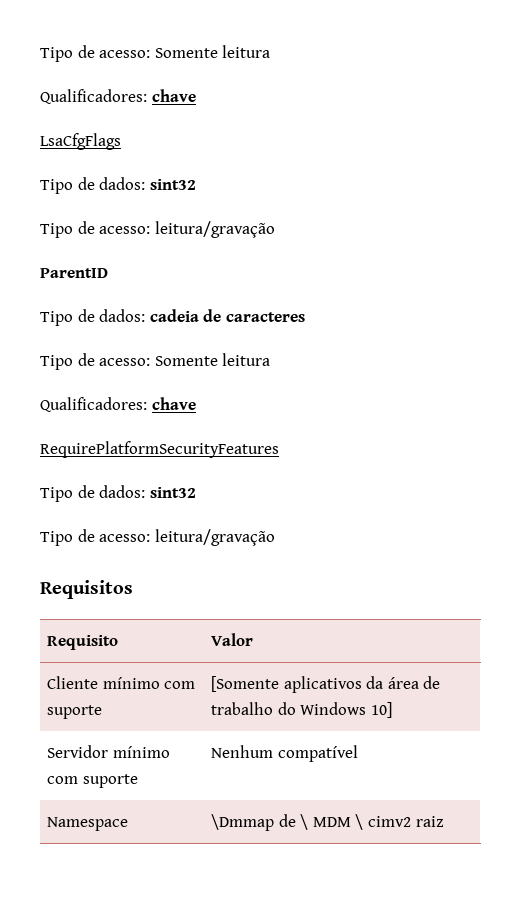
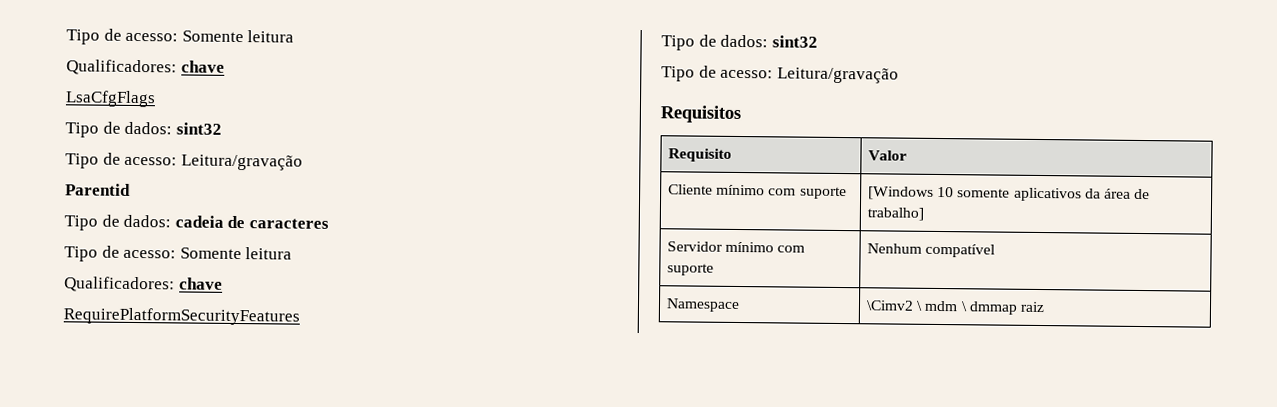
[154,221,275,238] [40,268,108,278] leitura/gravação // ParentID -> [180,154,303,171] [65,183,131,196] Leitura/gravação // Parentid
[154,529,275,546] leitura/gravação -> [776,67,899,84] Leitura/gravação
[211,676,280,692] [Somente -> [868,186,1011,200] [Windows 10 somente
[211,702,392,718] trabalho do Windows 10] -> [867,207,925,221] trabalho]
[211,814,411,831] \Dmmap de \ MDM \ cimv2 -> [866,300,1018,315] \Cimv2 \ mdm \ dmmap

